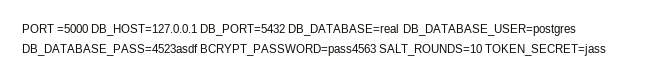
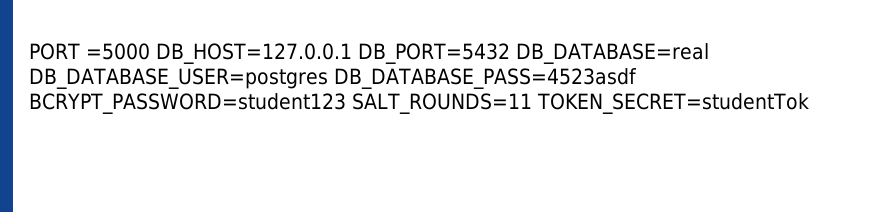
[200,44,607,56] BCRYPT_PASSWORD=pass4563 SALT_ROUNDS=10 TOKEN_SECRET=jass -> [29,93,809,114] BCRYPT_PASSWORD=student123 SALT_ROUNDS=11 TOKEN_SECRET=studentTok

